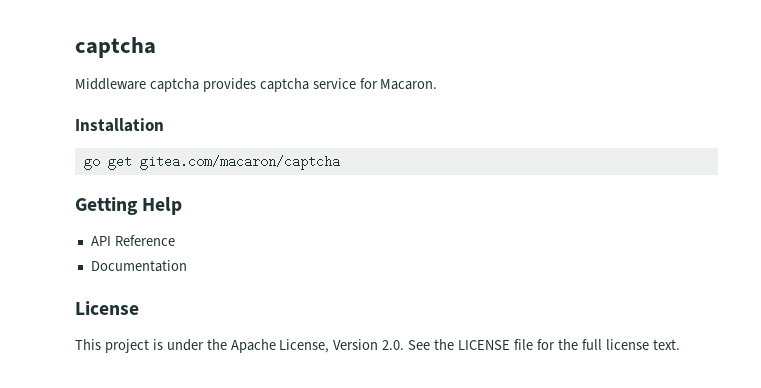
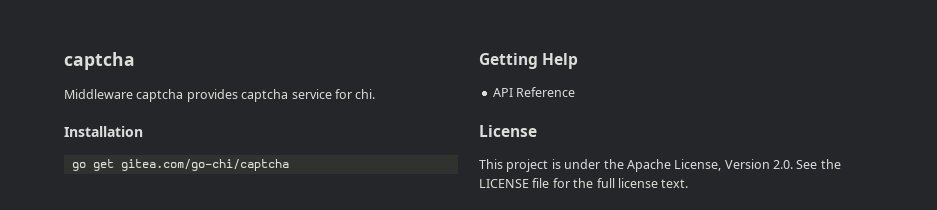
[380,79,438,90] Macaron. -> [355,89,376,99] chi.
[139,155,340,170] gitea.com/macaron/captcha -> [120,159,289,171] gitea.com/go-chi/captcha
[90,260,187,272] // Documentation -> (576, 92) none

